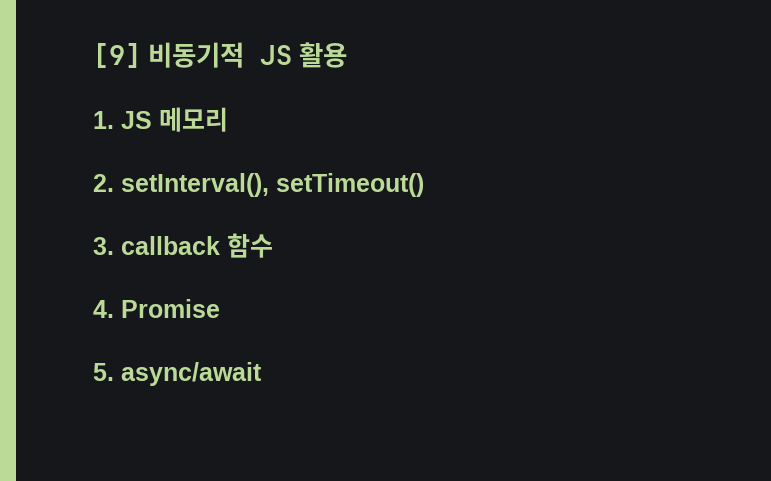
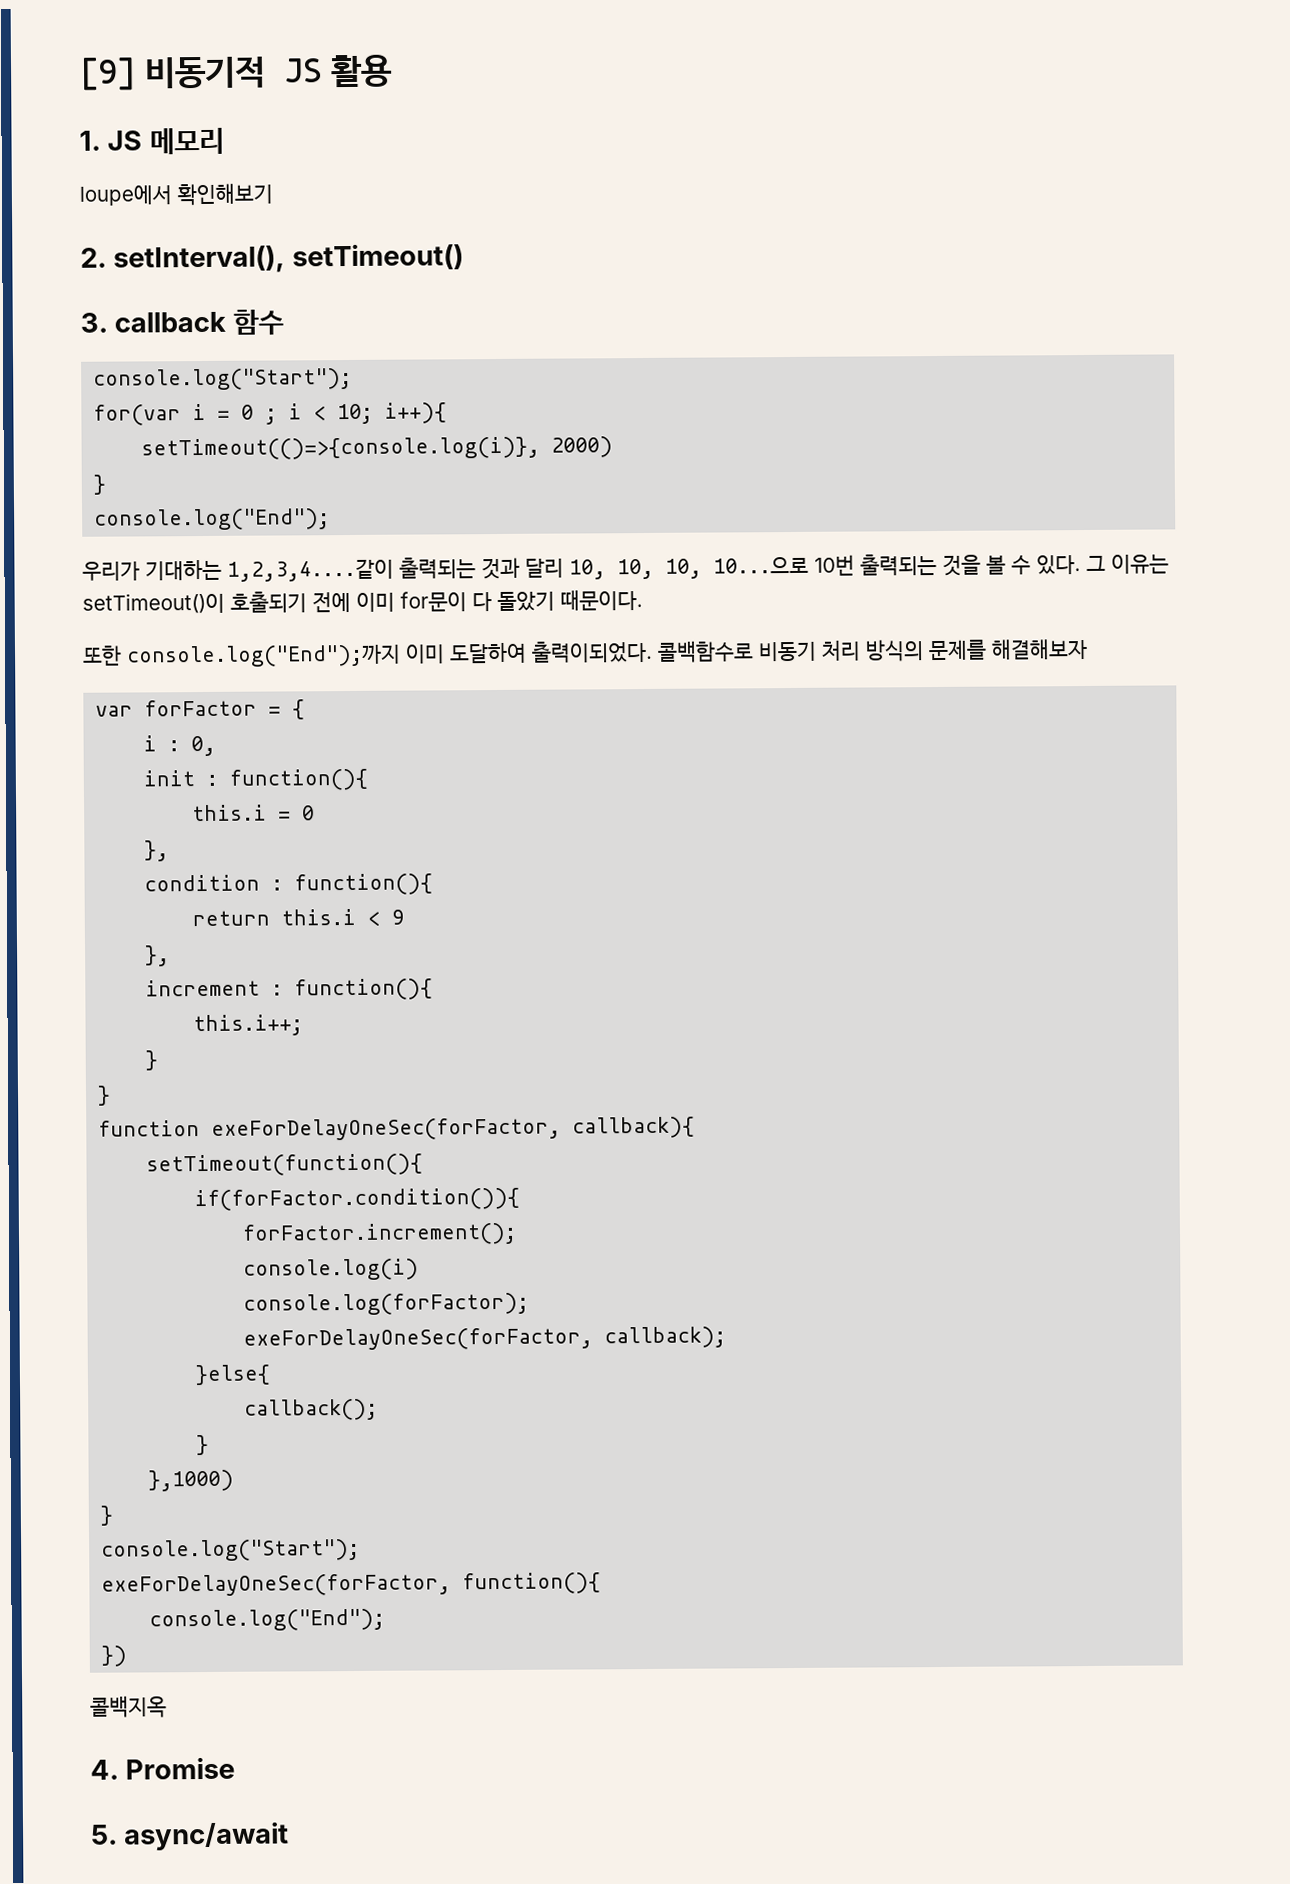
(228, 119) none -> [79,183,273,206] // loupe에서 확인해보기
(273, 245) none -> [93,367,353,391] [93,402,448,426] [141,436,614,461] [93,474,107,495] [94,508,331,531] [82,554,1169,582] [82,589,643,614] [82,638,1088,668] [95,699,306,720] [143,735,217,757] [143,768,369,791] [192,804,316,822] [144,840,170,862] [144,873,434,896] [192,908,405,927] [145,945,171,967] [145,978,434,1001] [193,1014,304,1037] [145,1050,159,1071] [97,1085,112,1106] [98,1116,696,1141] [146,1153,424,1177] [194,1187,521,1212] [242,1222,518,1246] [243,1258,420,1281] [243,1292,530,1316] [243,1326,727,1351] [195,1364,272,1386] [244,1398,379,1421] [196,1434,210,1456] [148,1469,235,1492] [100,1505,114,1526] [101,1538,361,1562] [101,1572,602,1597] [149,1608,386,1632] [101,1645,128,1667] [90,1695,167,1718] // console.log("Start"); // for(var i = 0 ; i < 10; i++){ // setTimeout(()=>{console.log(i)}, 2000) // } // console.log("End"); // 우리가 기대하는 1,2,3,4....같이 출력되는 것과 달리 10, 10, 10, 10...으로 10번 출력되는 것을 볼 수 있다. 그 이유는 setTimeout()이 호출되기 전에 이미 for문이 다 돌았기 때문이다. // 또한 console.log("End");까지 이미 도달하여 출력이되었다. 콜백함수로 비동기 처리 방식의 문제를 해결해보자 // var forFactor = { // i : 0, // init : function(){ // this.i = 0 // }, // condition : function(){ // return this.i < 9 // }, // increment : function(){ // this.i++; // } // } // function exeForDelayOneSec(forFactor, callback){ // setTimeout(function(){ // if(forFactor.condition()){ // forFactor.increment(); // console.log(i) // console.log(forFactor); // exeForDelayOneSec(forFactor, callback); // }else{ // callback(); // } // },1000) // } // console.log("Start"); // exeForDelayOneSec(forFactor, function(){ // console.log("End"); // }) // 콜백지옥

